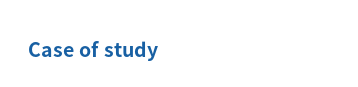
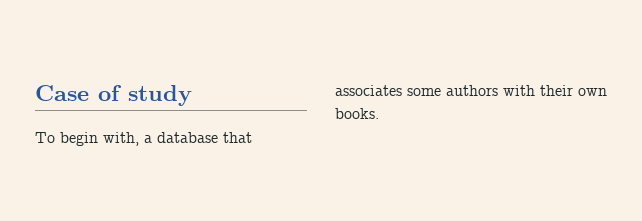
(158, 51) none -> [35,132,252,146] [335,85,607,96] [335,108,379,119] // To begin with, a database that associates some authors with their own books.

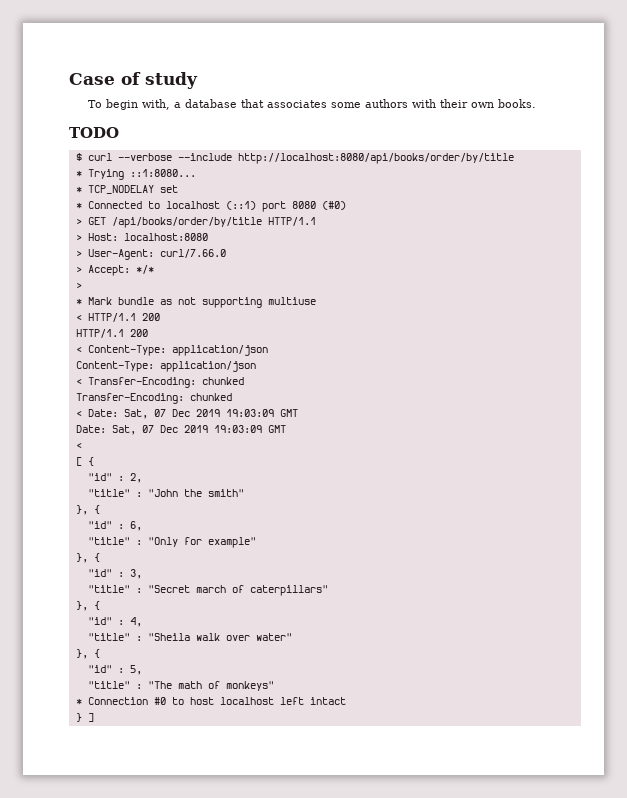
(379, 113) none -> [69,127,119,138] [75,153,514,164] [75,169,196,180] [75,185,178,194] [75,201,346,212] [75,217,316,228] [75,233,208,241] [75,249,226,260] [75,265,154,276] [75,282,82,289] [75,297,316,308] [75,313,160,322] [75,329,148,338] [75,345,268,356] [75,361,256,372] [75,377,244,388] [75,393,232,404] [75,409,298,419] [75,425,286,435] [75,442,82,449] [75,457,94,466] [87,473,142,483] [87,489,244,497] [75,505,100,515] [87,521,142,531] [87,537,256,548] [75,553,100,563] [87,569,142,579] [87,585,328,596] [75,601,100,611] [87,617,142,627] [87,633,292,641] [75,649,100,659] [87,665,142,675] [87,681,274,691] [75,697,346,705] [75,713,94,722] // TODO // $ curl --verbose --include http://localhost:8080/api/books/order/by/title // * Trying ::1:8080... // * TCP_NODELAY set // * Connected to localhost (::1) port 8080 (#0) // > GET /api/books/order/by/title HTTP/1.1 // > Host: localhost:8080 // > User-Agent: curl/7.66.0 // > Accept: */* // > // * Mark bundle as not supporting multiuse // < HTTP/1.1 200 // HTTP/1.1 200 // < Content-Type: application/json // Content-Type: application/json // < Transfer-Encoding: chunked // Transfer-Encoding: chunked // < Date: Sat, 07 Dec 2019 19:03:09 GMT // Date: Sat, 07 Dec 2019 19:03:09 GMT // < // [ { // "id" : 2, // "title" : "John the smith" // }, { // "id" : 6, // "title" : "Only for example" // }, { // "id" : 3, // "title" : "Secret march of caterpillars" // }, { // "id" : 4, // "title" : "Sheila walk over water" // }, { // "id" : 5, // "title" : "The math of monkeys" // * Connection #0 to host localhost left intact // } ]

